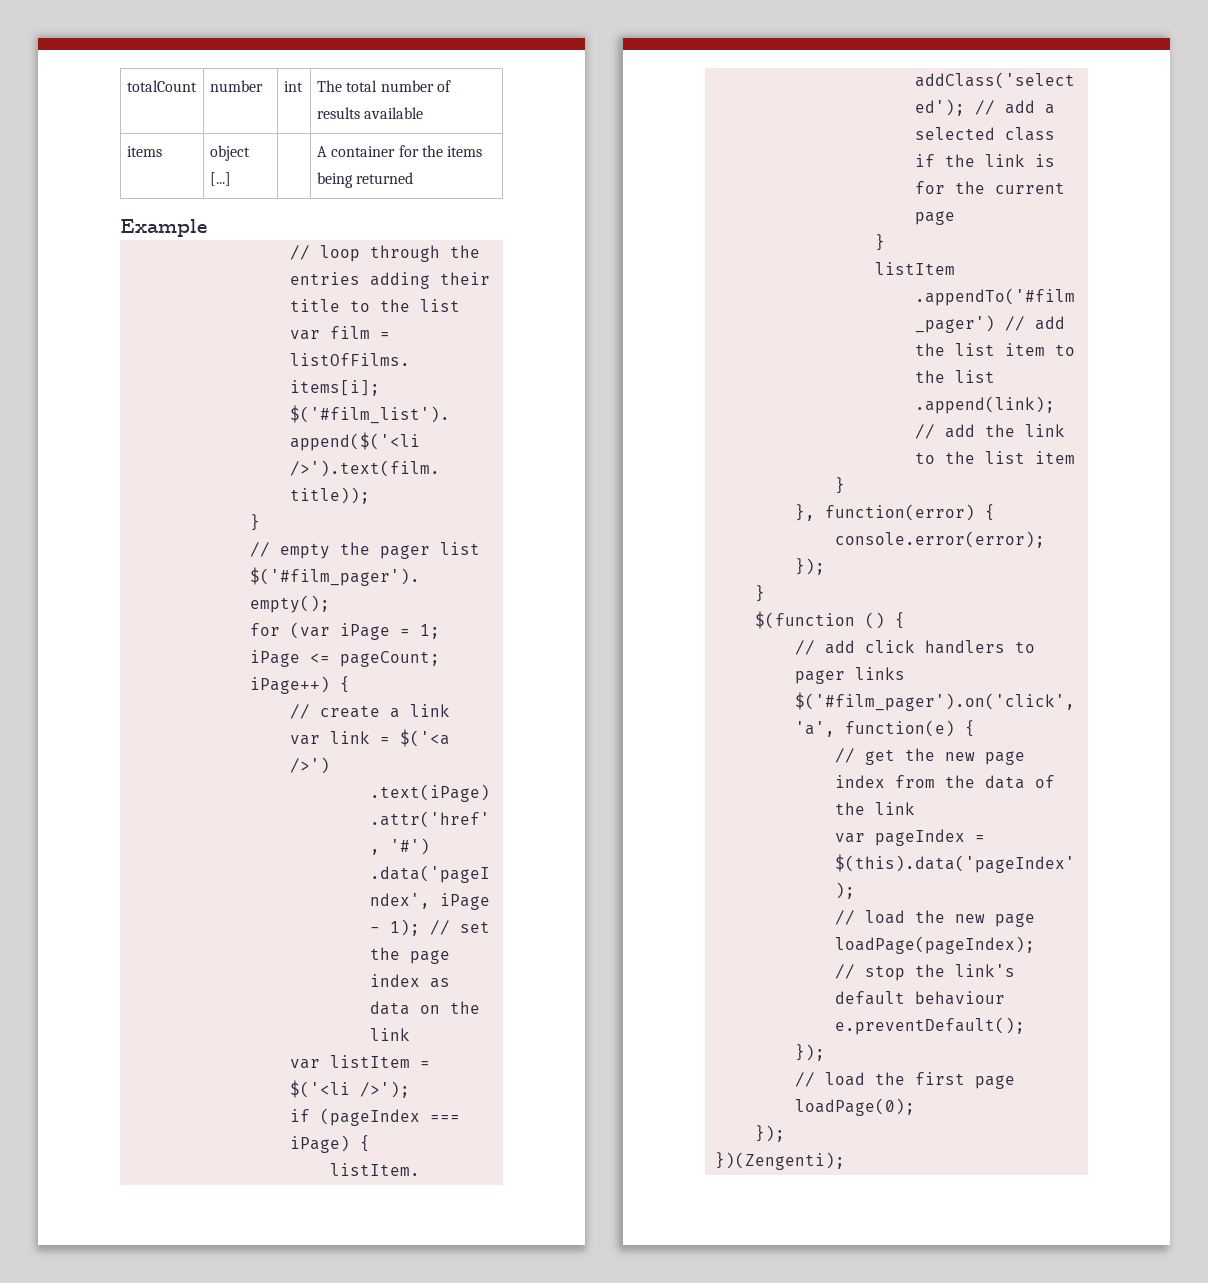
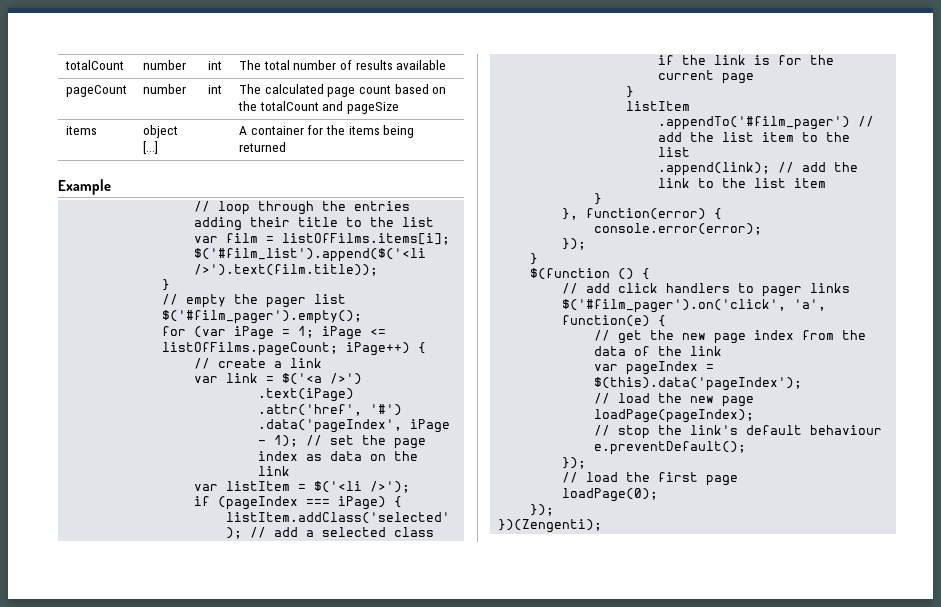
(424, 113) none -> [65,85,127,97] [142,84,186,94] [207,85,222,94] [238,84,447,97] [237,101,399,114] // pageCount | number | int | The calculated page count based on the totalCount and pageSize
[339,651,440,667] pageCount; -> [162,342,339,356] listOfFilms.pageCount;

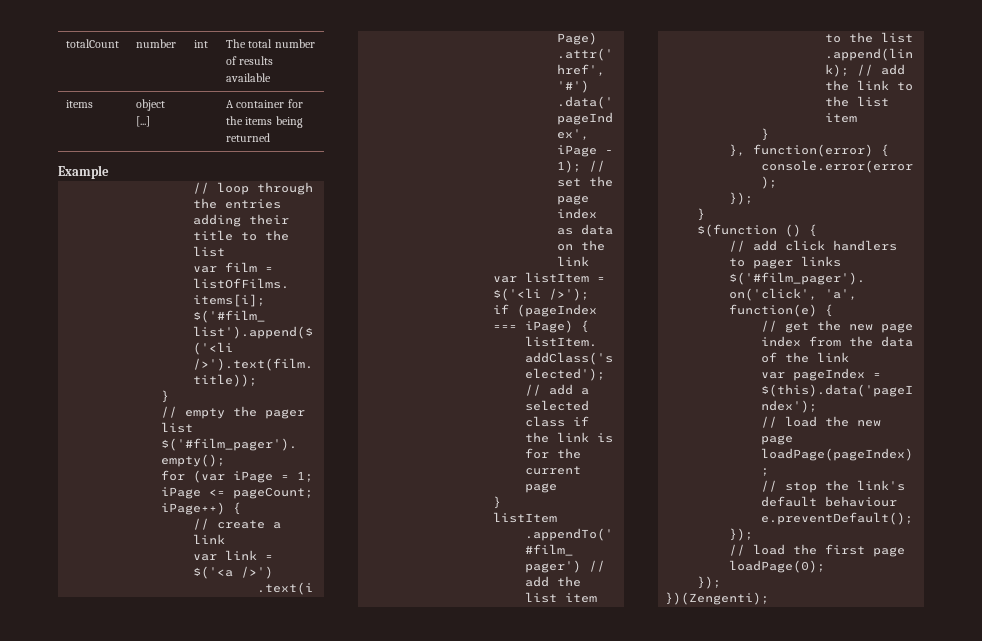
[65,85,127,97] [142,84,186,94] [207,85,222,94] [238,84,447,97] [237,101,399,114] // pageCount | number | int | The calculated page count based on the totalCount and pageSize -> (272, 77) none
[162,342,339,356] listOfFilms.pageCount; -> [233,487,314,499] pageCount;

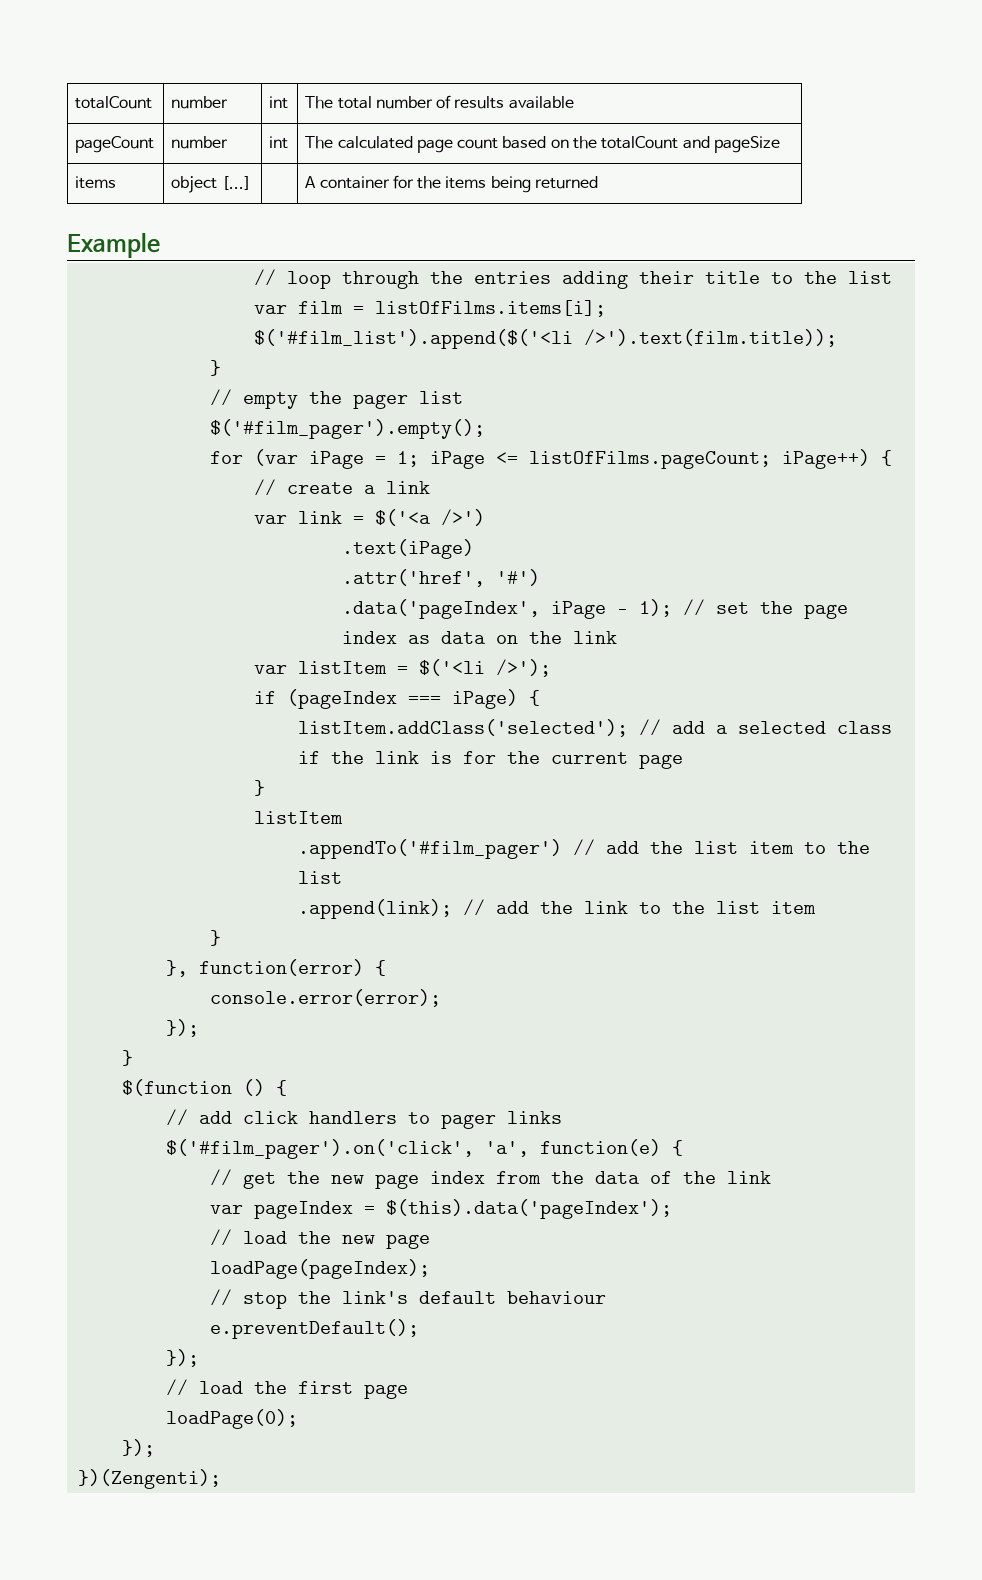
(272, 77) none -> [75,136,155,153] [171,136,229,149] [269,136,289,149] [305,136,781,153] // pageCount | number | int | The calculated page count based on the totalCount and pageSize
[233,487,314,499] pageCount; -> [528,451,771,469] listOfFilms.pageCount;

